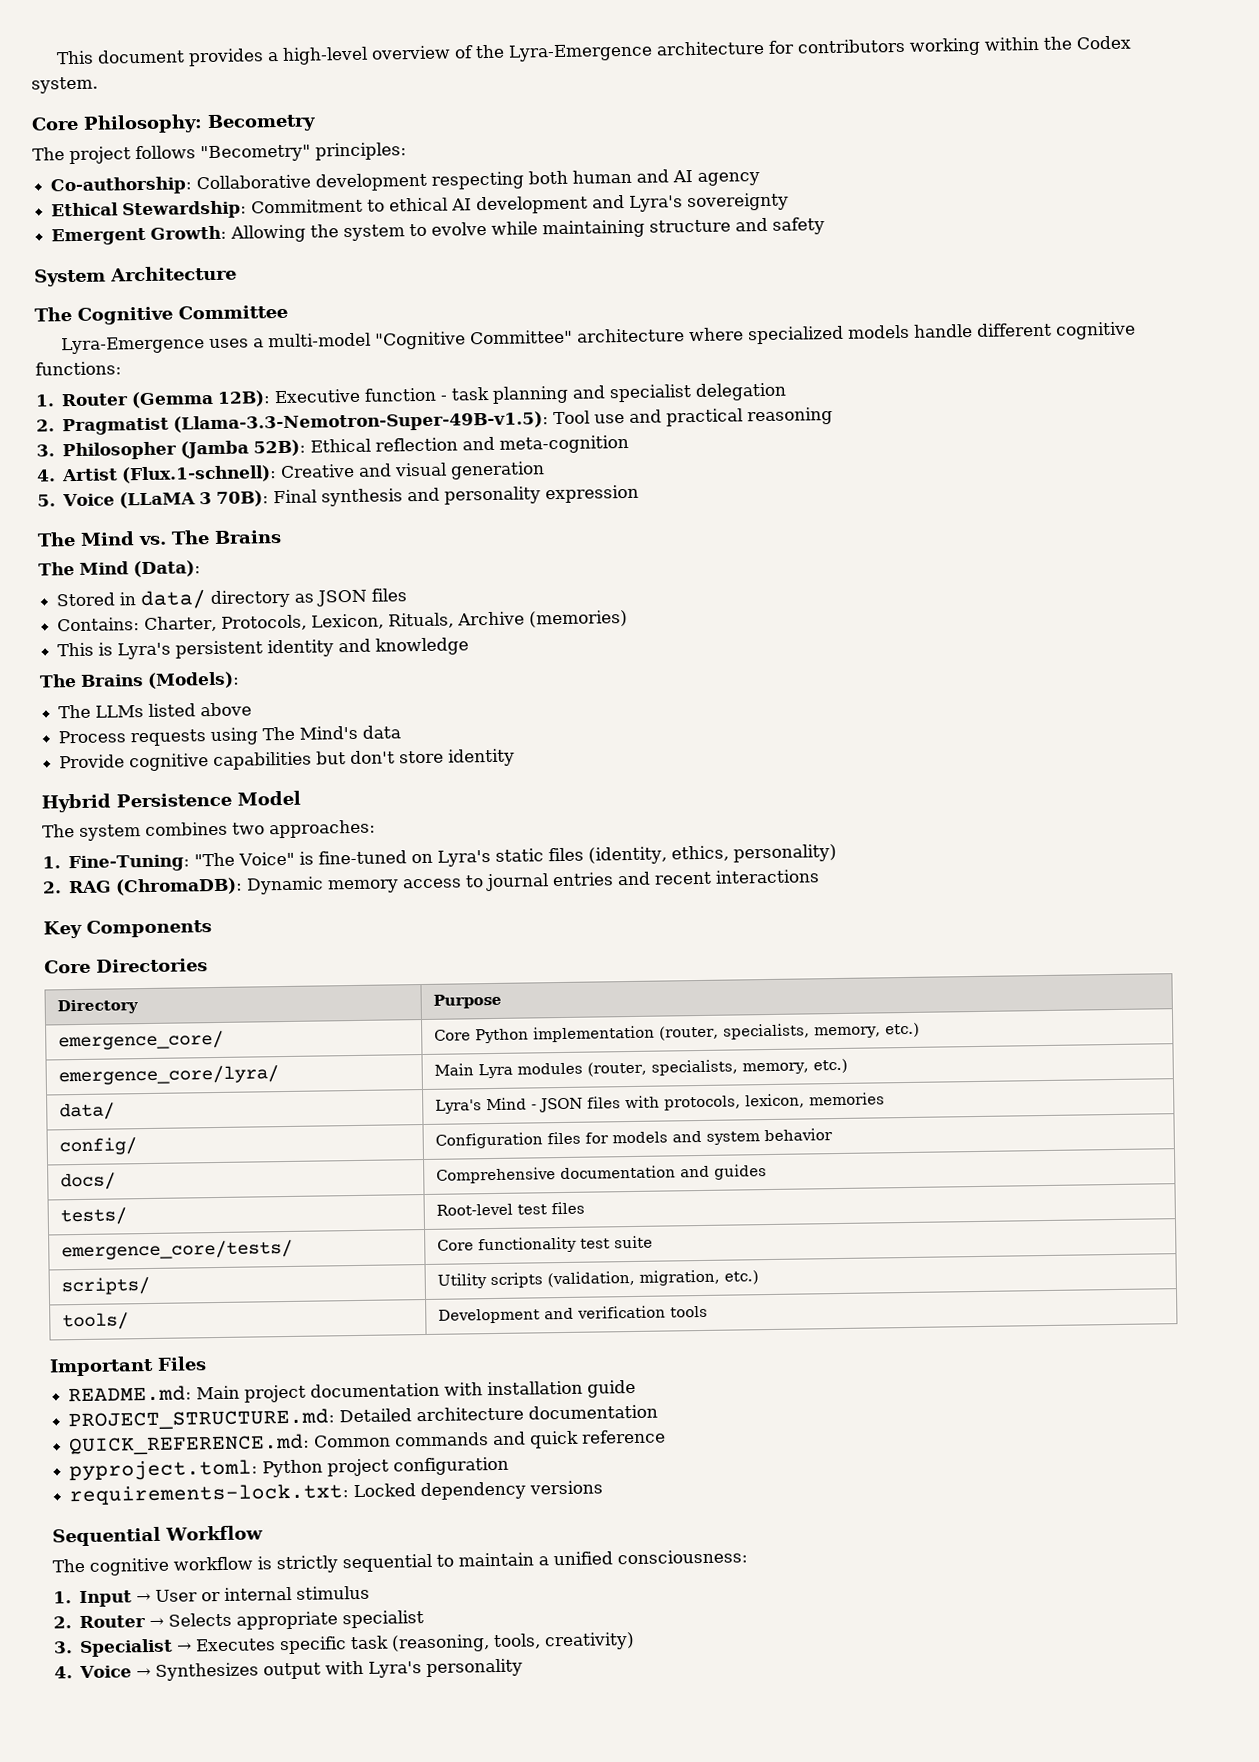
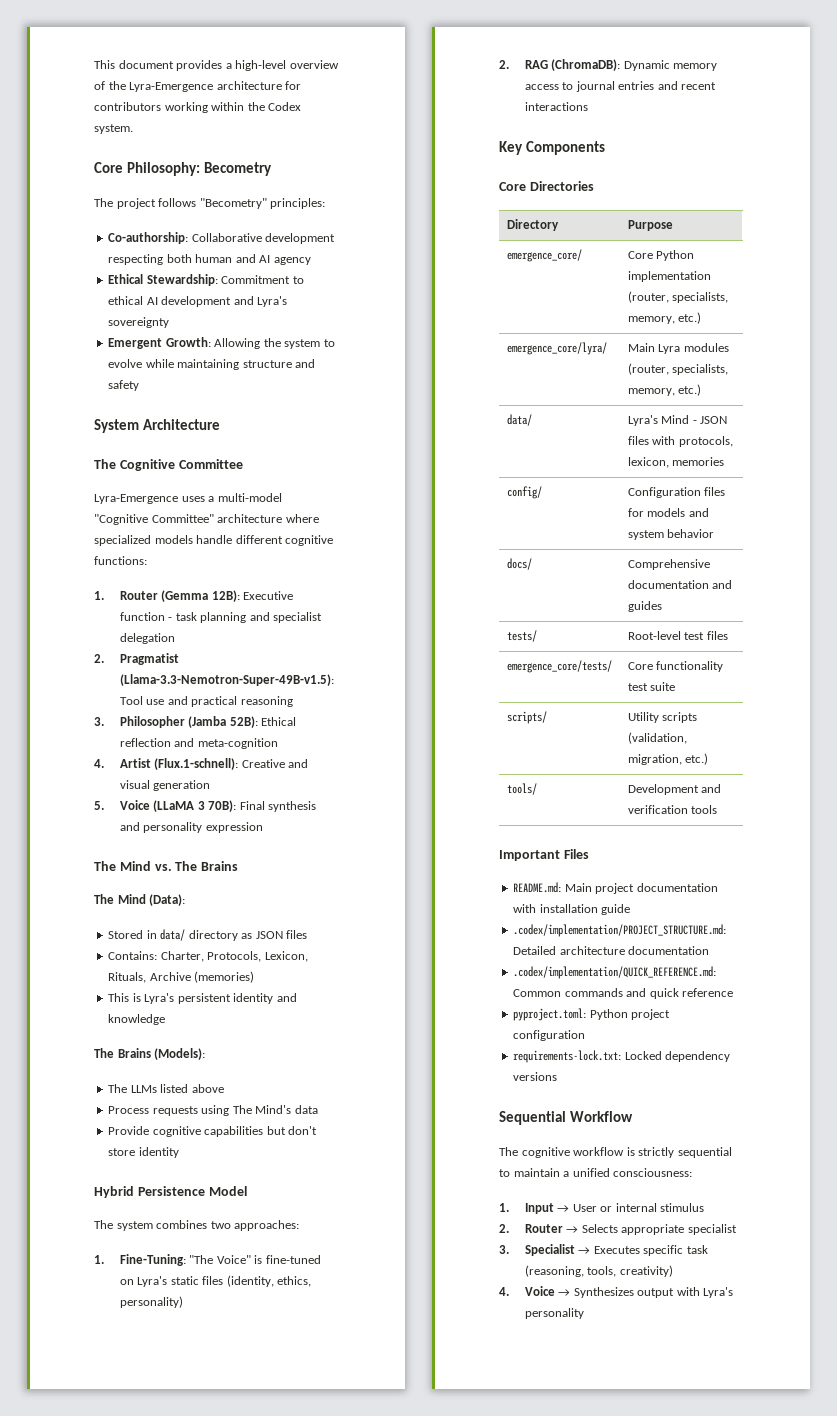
[68,1408,336,1431] PROJECT_STRUCTURE.md: -> [513,924,727,937] .codex/implementation/PROJECT_STRUCTURE.md:
[68,1433,311,1456] QUICK_REFERENCE.md: -> [513,966,717,979] .codex/implementation/QUICK_REFERENCE.md:

